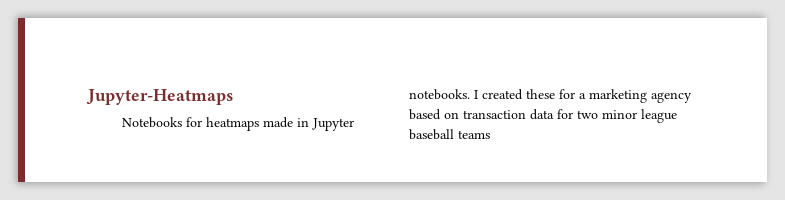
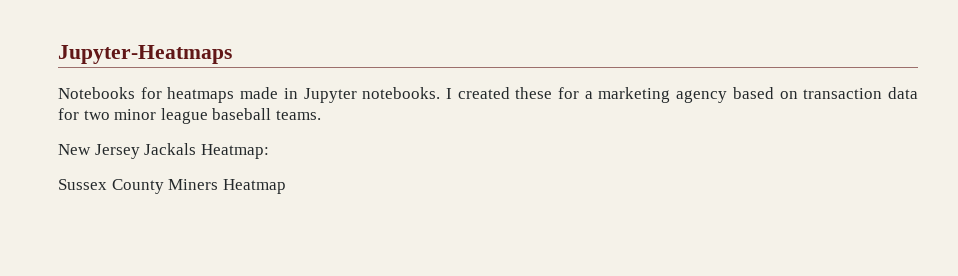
[458,130,490,139] teams -> [275,110,321,120] [58,143,269,159] [58,179,286,194] teams. // New Jersey Jackals Heatmap: // Sussex County Miners Heatmap

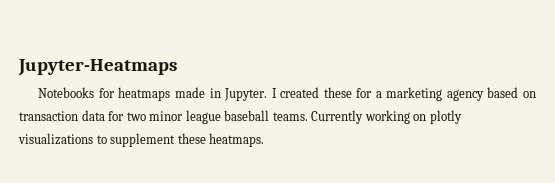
[303,87,441,103] Jupyter notebooks. -> [224,88,268,101] Jupyter.
[58,143,269,159] [58,179,286,194] // New Jersey Jackals Heatmap: // Sussex County Miners Heatmap -> [311,110,462,124] [18,133,265,147] Currently working on plotly visualizations to supplement these heatmaps.

